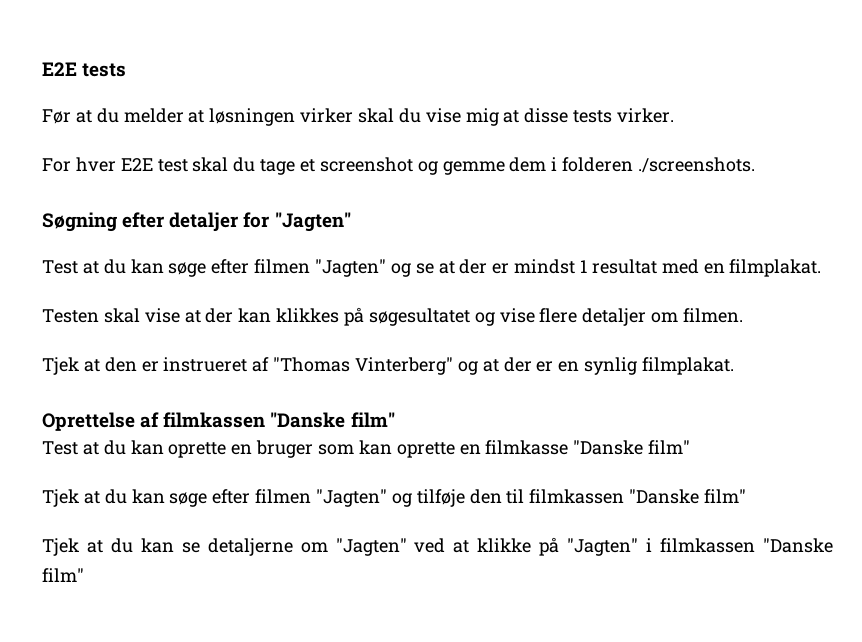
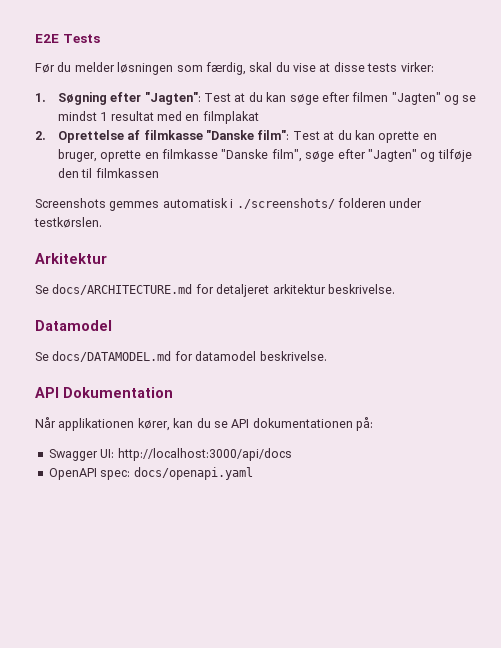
[42,62,127,77] E2E tests -> [35,34,100,43] E2E Tests
[75,110,92,123] at -> (55, 68) none
[188,108,354,126] at løsningen virker -> [117,62,246,75] løsningen som færdig,
[465,108,499,126] mig -> (316, 67) none
[617,108,675,123] [42,157,756,175] [42,212,351,232] virker. // For hver E2E test skal du tage et screenshot og gemme dem i folderen ./screenshots. // Søgning efter detaljer for "Jagten" // -> [400,62,434,72] [35,92,201,105] virker: // 1. Søgning efter "Jagten":
[438,259,510,274] at der er -> (477, 98) none
[729,259,822,277] [42,307,744,326] [42,357,735,375] [42,412,395,431] filmplakat. // Testen skal vise at der kan klikkes på søgesultatet og vise flere detaljer om filmen. // Tjek at den er instrueret af "Thomas Vinterberg" og at der er en synlig filmplakat. // Oprettelse af filmkassen "Danske film" // -> [202,111,259,124] [35,130,290,143] filmplakat // 2. Oprettelse af filmkasse "Danske film":
[256,440,392,458] bruger som kan -> [57,149,97,162] bruger,
[648,440,691,454] [42,489,312,507] film" // Tjek at du kan søge efter filmen -> [271,149,366,162] film", søge efter
[629,489,747,504] [42,537,833,556] [42,568,84,582] "Danske film" // Tjek at du kan se detaljerne om "Jagten" ved at klikke på "Jagten" i filmkassen "Danske film" -> [35,198,423,211] [34,217,102,228] [35,253,107,264] [35,284,395,297] [35,320,112,331] [35,351,327,362] [35,387,173,398] [35,417,373,431] [48,448,292,461] [48,467,253,480] // Screenshots gemmes automatisk i ./screenshots/ folderen under testkørslen. // Arkitektur // Se docs/ARCHITECTURE.md for detaljeret arkitektur beskrivelse. // Datamodel // Se docs/DATAMODEL.md for datamodel beskrivelse. // API Dokumentation // Når applikationen kører, kan du se API dokumentationen på: // Swagger UI: http://localhost:3000/api/docs // OpenAPI spec: docs/openapi.yaml

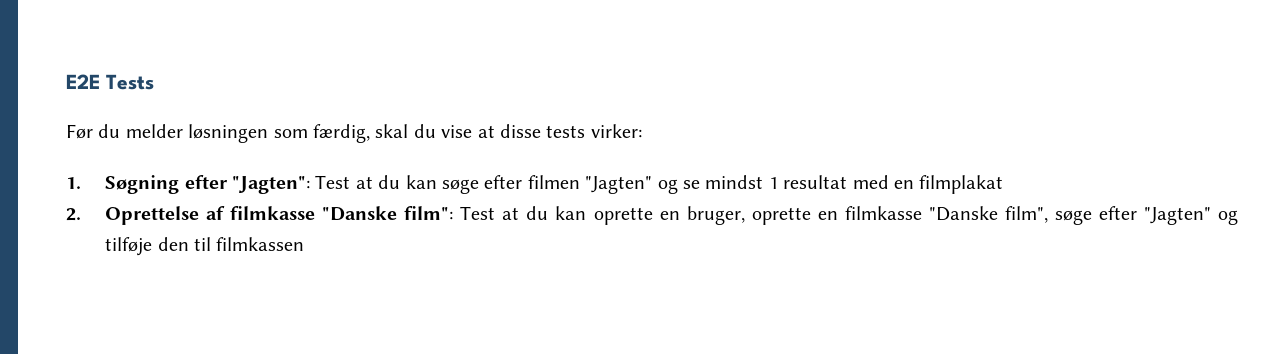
[35,198,423,211] [34,217,102,228] [35,253,107,264] [35,284,395,297] [35,320,112,331] [35,351,327,362] [35,387,173,398] [35,417,373,431] [48,448,292,461] [48,467,253,480] // Screenshots gemmes automatisk i ./screenshots/ folderen under testkørslen. // Arkitektur // Se docs/ARCHITECTURE.md for detaljeret arkitektur beskrivelse. // Datamodel // Se docs/DATAMODEL.md for datamodel beskrivelse. // API Dokumentation // Når applikationen kører, kan du se API dokumentationen på: // Swagger UI: http://localhost:3000/api/docs // OpenAPI spec: docs/openapi.yaml -> (305, 244) none

